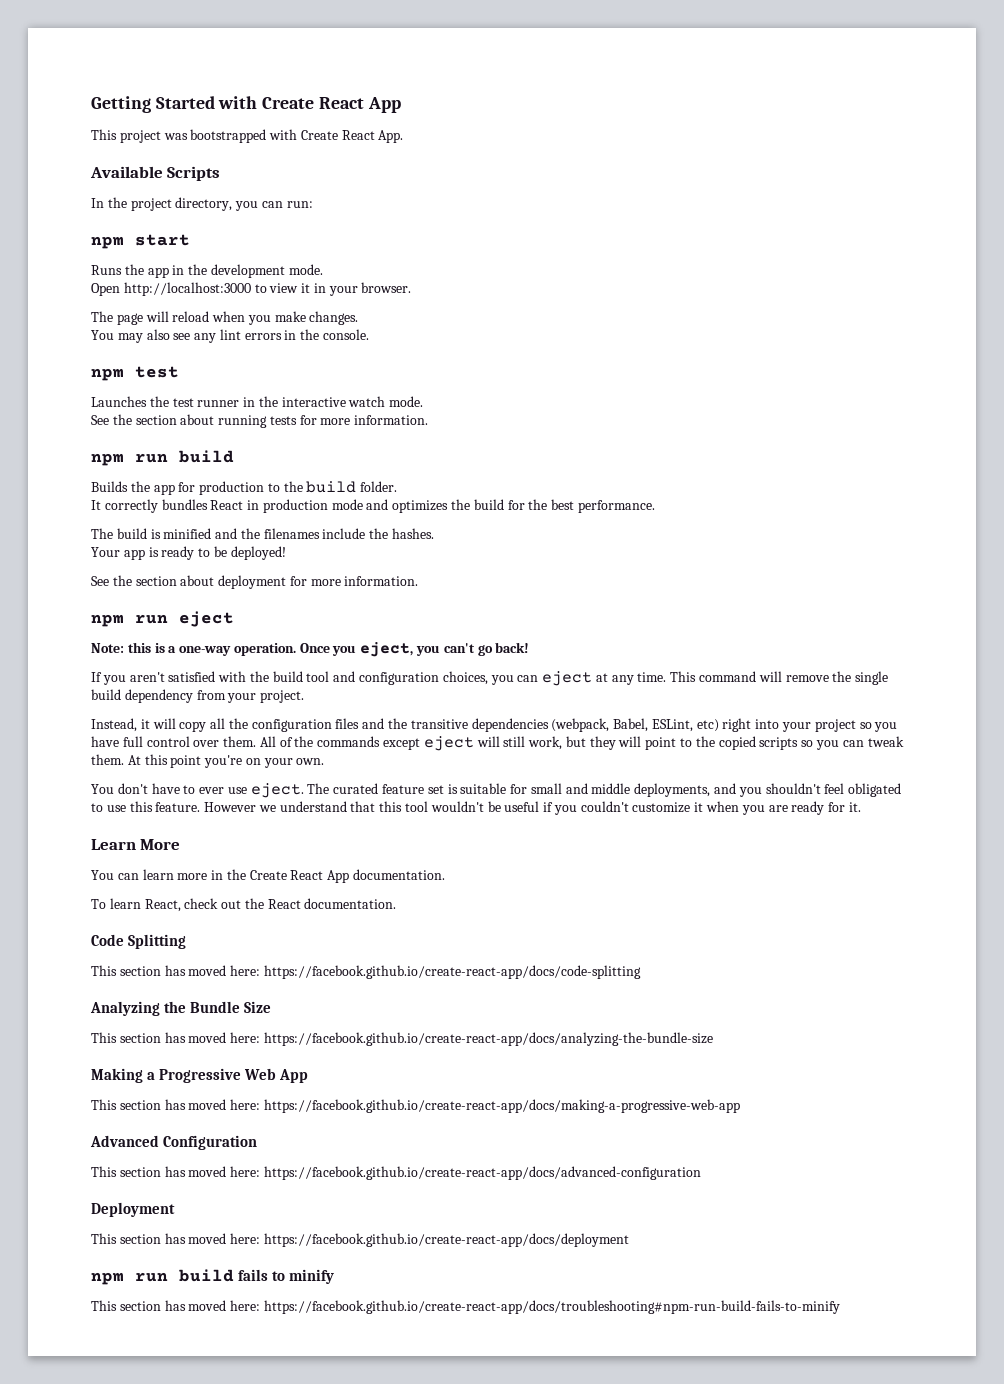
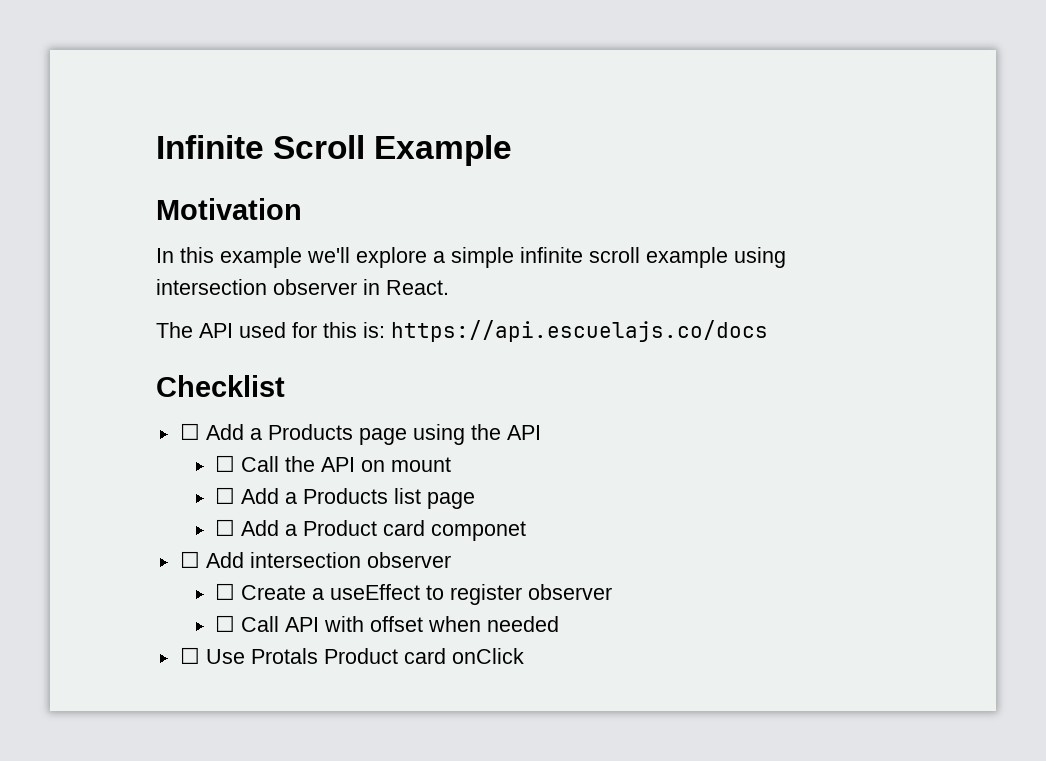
[91,96,401,113] [91,129,404,143] [90,166,221,181] [91,197,313,211] [91,234,190,249] [91,264,323,278] [91,282,412,296] [91,311,359,325] [91,329,370,343] [91,366,179,381] [91,396,424,407] [91,414,429,428] [91,450,234,466] [91,481,398,495] [91,499,655,513] [91,528,435,539] [91,546,286,560] [91,575,419,589] [91,611,234,627] [91,642,530,657] [91,671,889,686] [91,689,305,703] [91,718,898,732] [91,736,904,751] [91,754,325,768] [91,783,902,798] [91,801,861,815] [91,839,181,850] [91,869,446,883] [91,898,397,912] [91,934,187,949] [91,965,641,979] [90,1001,272,1016] [91,1032,713,1046] [91,1068,309,1083] [91,1099,740,1113] [90,1135,258,1150] [91,1166,701,1180] [91,1202,175,1217] [91,1233,629,1247] [91,1269,335,1285] [91,1300,840,1314] Getting Started with Create React App // This project was bootstrapped with Create React App. // Available Scripts // In the project directory, you can run: // npm start // Runs the app in the development mode. // Open http://localhost:3000 to view it in your browser. // The page will reload when you make changes. // You may also see any lint errors in the console. // npm test // Launches the test runner in the interactive watch mode. // See the section about running tests for more information. // npm run build // Builds the app for production to the build folder. // It correctly bundles React in production mode and optimizes the build for the best performance. // The build is minified and the filenames include the hashes. // Your app is ready to be deployed! // See the section about deployment for more information. // npm run eject // Note: this is a one-way operation. Once you eject, you can't go back! // If you aren't satisfied with the build tool and configuration choices, you can eject at any time. This command will remove the single build dependency from your project. // Instead, it will copy all the configuration files and the transitive dependencies (webpack, Babel, ESLint, etc) right into your project so you have full control over them. All of the commands except eject will still work, but they will point to the copied scripts so you can tweak them. At this point you're on your own. // You don't have to ever use eject. The curated feature set is suitable for small and middle deployments, and you shouldn't feel obligated to use this feature. However we understand that this tool wouldn't be useful if you couldn't customize it when you are ready for it. // Learn More // You can learn more in the Create React App documentation. // To learn React, check out the React documentation. // Code Splitting // This section has moved here: https://facebook.github.io/create-react-app/docs/code-splitting // Analyzing the Bundle Size // This section has moved here: https://facebook.github.io/create-react-app/docs/analyzing-the-bundle-size // Making a Progressive Web App // This section has moved here: https://facebook.github.io/create-react-app/docs/making-a-progressive-web-app // Advanced Configuration // This section has moved here: https://facebook.github.io/create-react-app/docs/advanced-configuration // Deployment // This section has moved here: https://facebook.github.io/create-react-app/docs/deployment // npm run build fails to minify // This section has moved here: https://facebook.github.io/create-react-app/docs/troubleshooting#npm-run-build-fails-to-minify -> [156,135,513,166] [156,198,302,220] [156,247,786,268] [156,279,449,295] [156,320,768,342] [156,375,285,397] [179,423,541,445] [215,455,452,472] [215,487,476,509] [215,519,527,541] [179,551,451,568] [215,583,613,605] [215,615,560,632] [179,647,524,664] Infinite Scroll Example // Motivation // In this example we'll explore a simple infinite scroll example using intersection observer in React. // The API used for this is: https://api.escuelajs.co/docs // Checklist // ☐ Add a Products page using the API // ☐ Call the API on mount // ☐ Add a Products list page // ☐ Add a Product card componet // ☐ Add intersection observer // ☐ Create a useEffect to register observer // ☐ Call API with offset when needed // ☐ Use Protals Product card onClick

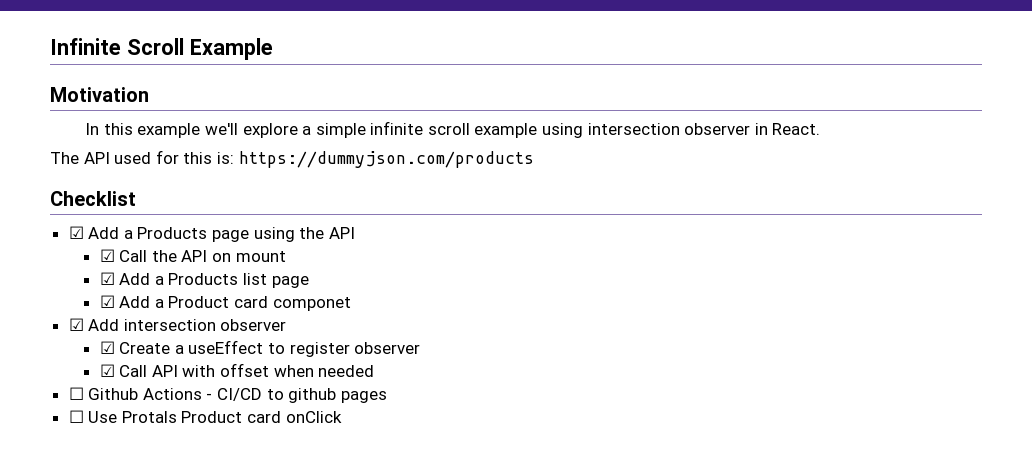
[391,320,768,342] https://api.escuelajs.co/docs -> [238,151,534,168] https://dummyjson.com/products
[179,423,200,440] ☐ -> [68,226,84,239] ☑
[215,455,236,472] ☐ -> [99,249,115,262] ☑
[215,487,236,504] ☐ -> [99,272,115,285] ☑
[215,519,236,536] ☐ -> [99,295,115,308] ☑
[179,551,200,568] ☐ -> [68,318,84,331] ☑
[215,583,236,600] ☐ -> [99,341,115,354] ☑
[215,615,236,632] ☐ -> [99,364,115,377] ☑
(560, 624) none -> [68,387,387,403] // ☐ Github Actions - CI/CD to github pages

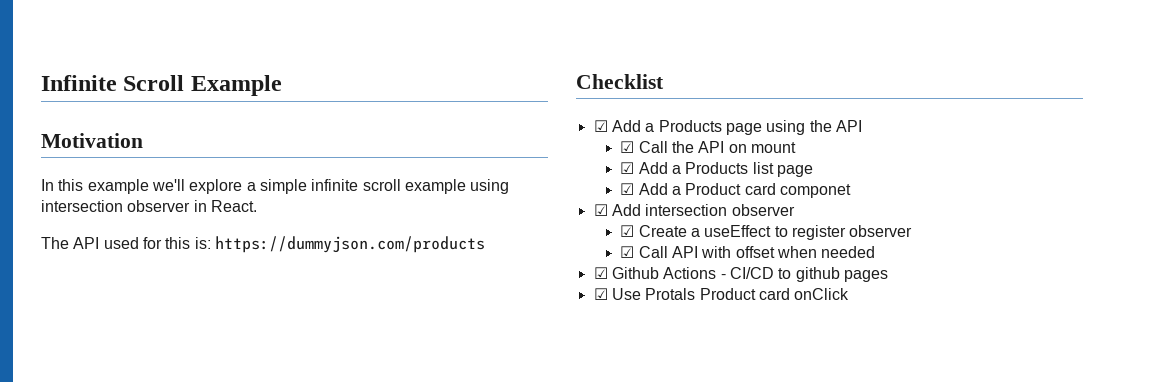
[68,387,84,400] ☐ -> [593,267,608,279] ☑
[68,410,84,423] ☐ -> [593,288,608,300] ☑

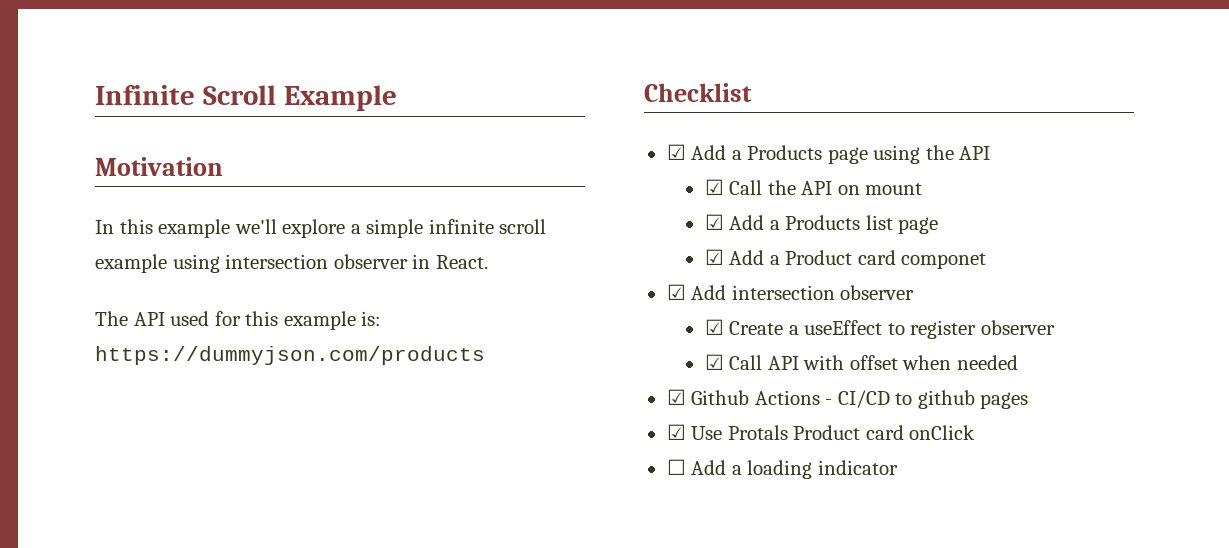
(191, 243) none -> [283,311,356,330] example
(850, 294) none -> [666,459,898,479] // ☐ Add a loading indicator

